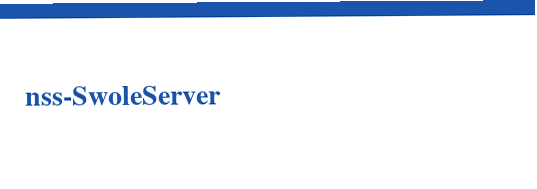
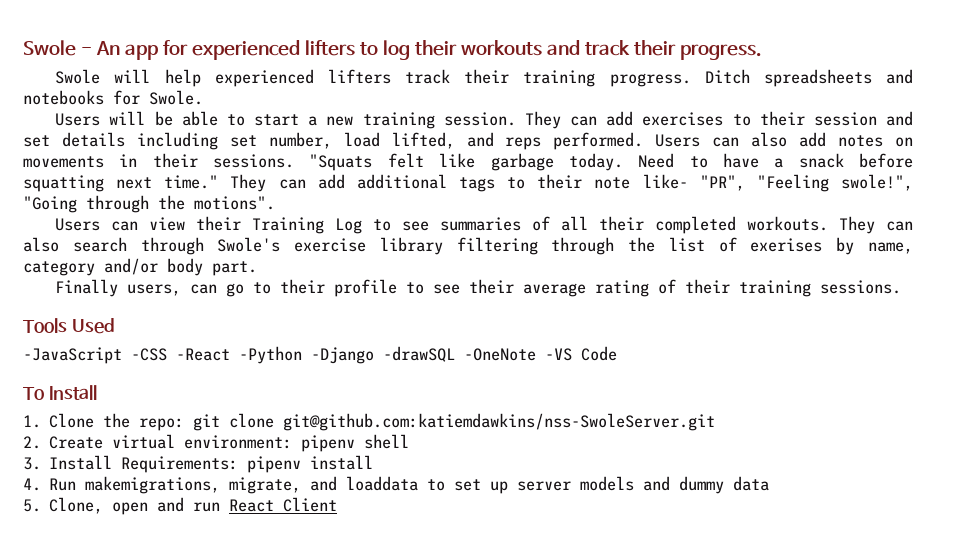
[24,85,222,106] nss-SwoleServer -> [23,40,762,60] [55,69,913,87] [23,90,203,105] [55,111,913,129] [23,132,913,150] [23,153,914,171] [23,174,913,192] [23,195,275,213] [55,216,913,234] [23,237,913,255] [23,258,257,276] [55,279,902,297] [23,318,115,334] [23,346,617,364] [23,385,97,400] [23,413,716,431] [23,434,410,452] [23,455,374,473] [23,476,770,494] [23,497,338,515] Swole - An app for experienced lifters to log their workouts and track their progress. // Swole will help experienced lifters track their training progress. Ditch spreadsheets and notebooks for Swole. // Users will be able to start a new training session. They can add exercises to their session and set details including set number, load lifted, and reps performed. Users can also add notes on movements in their sessions. "Squats felt like garbage today. Need to have a snack before squatting next time." They can add additional tags to their note like- "PR", "Feeling swole!", "Going through the motions". // Users can view their Training Log to see summaries of all their completed workouts. They can also search through Swole's exercise library filtering through the list of exerises by name, category and/or body part. // Finally users, can go to their profile to see their average rating of their training sessions. // Tools Used // -JavaScript -CSS -React -Python -Django -drawSQL -OneNote -VS Code // To Install // 1. Clone the repo: git clone git@github.com:katiemdawkins/nss-SwoleServer.git // 2. Create virtual environment: pipenv shell // 3. Install Requirements: pipenv install // 4. Run makemigrations, migrate, and loaddata to set up server models and dummy data // 5. Clone, open and run React Client

